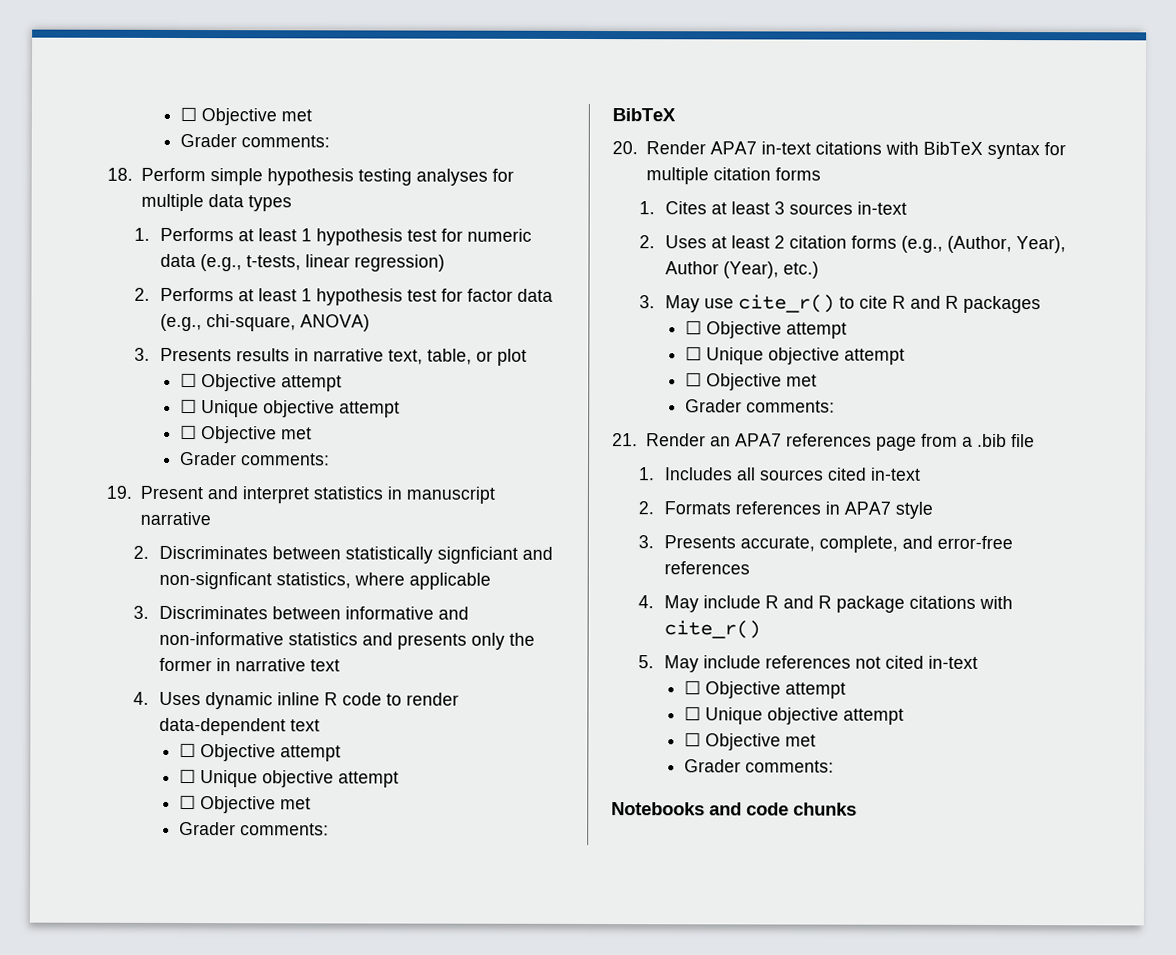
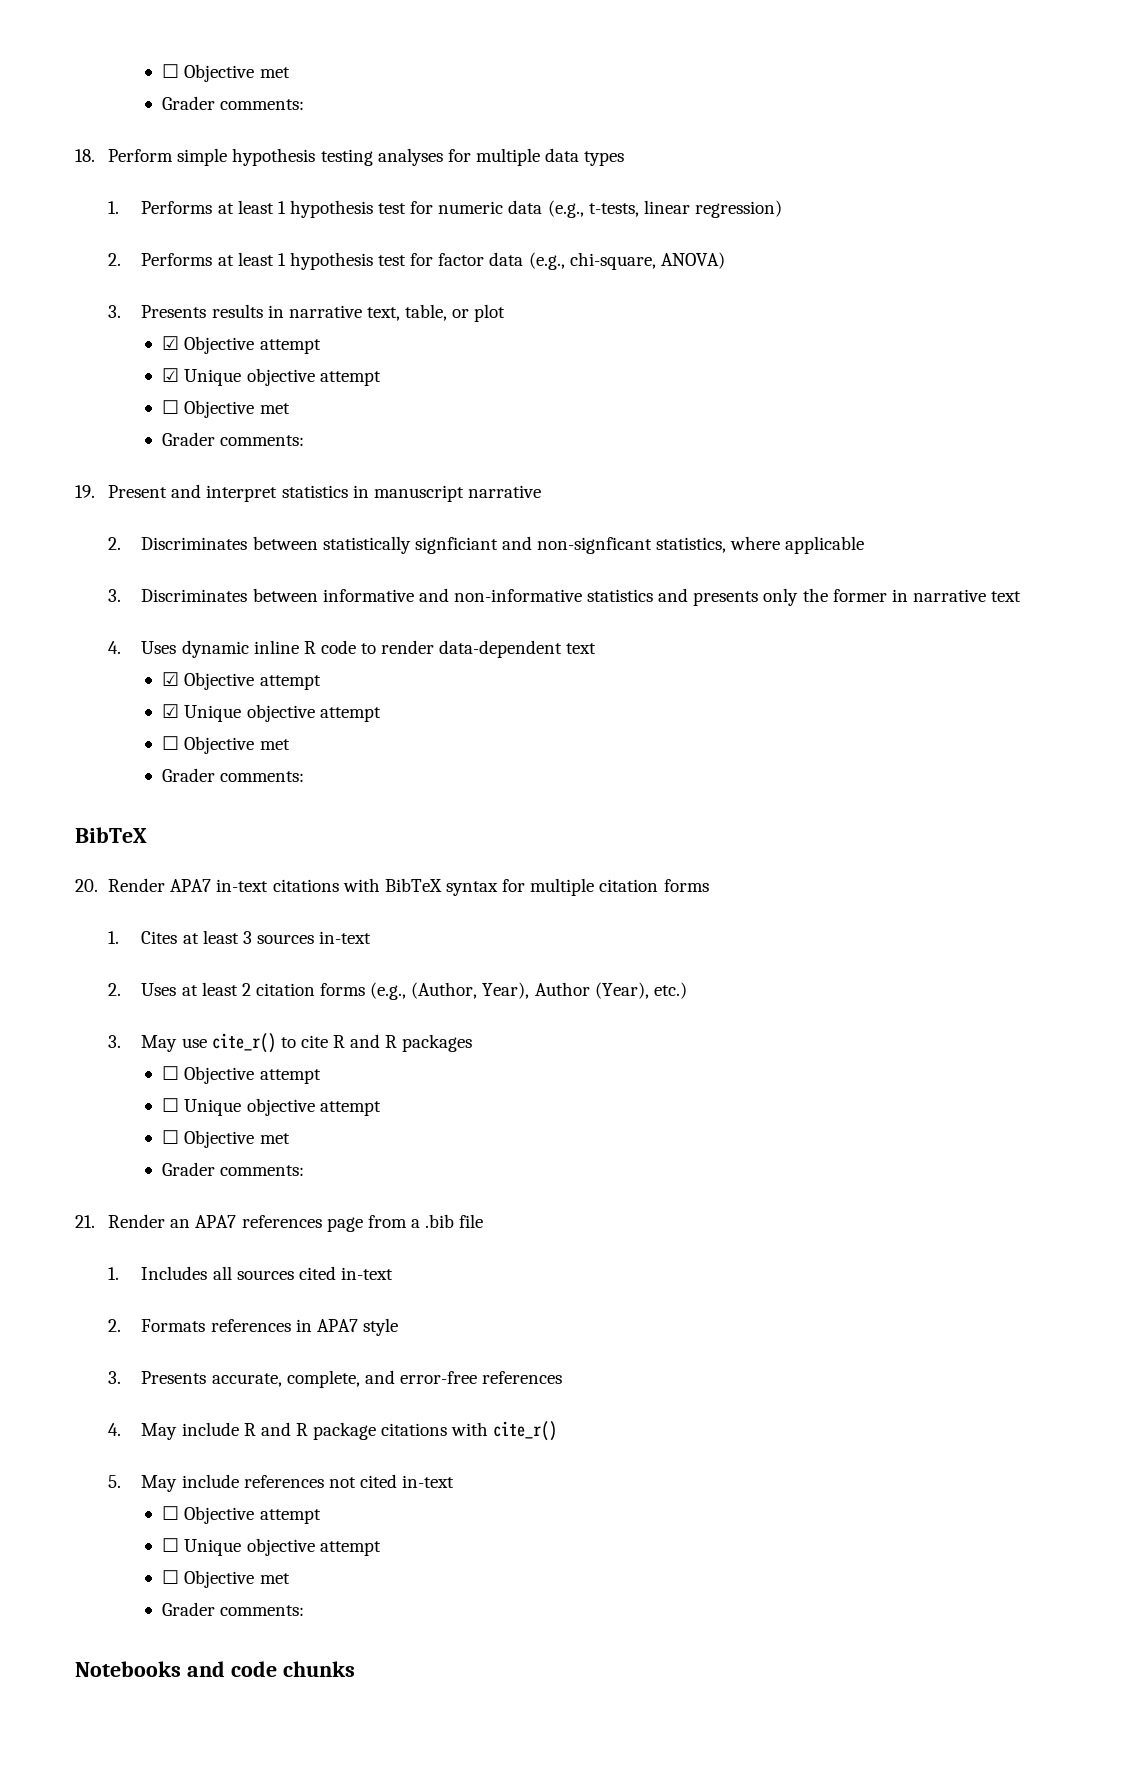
[179,373,342,392] [179,399,197,414] ☐ Objective attempt // ☐ -> [162,336,321,354] [162,368,180,382] ☑ Objective attempt // ☑
[178,742,341,762] [178,768,196,784] ☐ Objective attempt // ☐ -> [162,672,321,690] [162,704,180,718] ☑ Objective attempt // ☑

